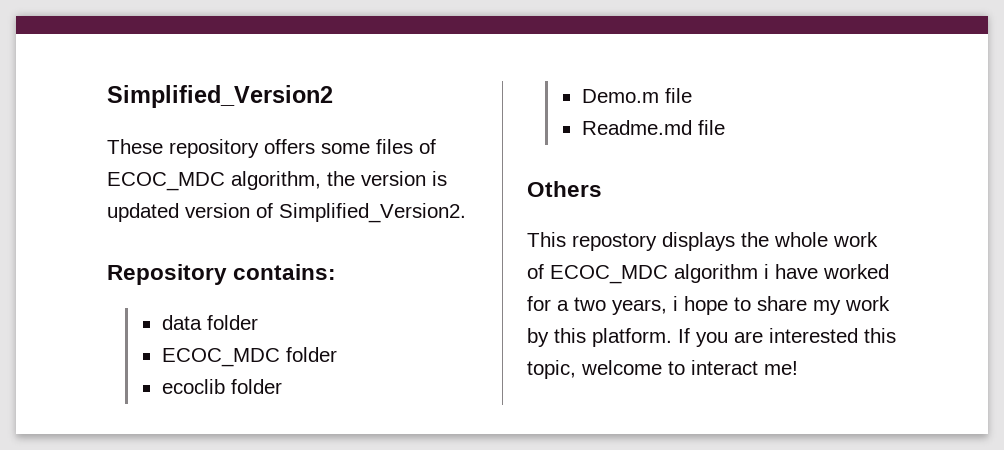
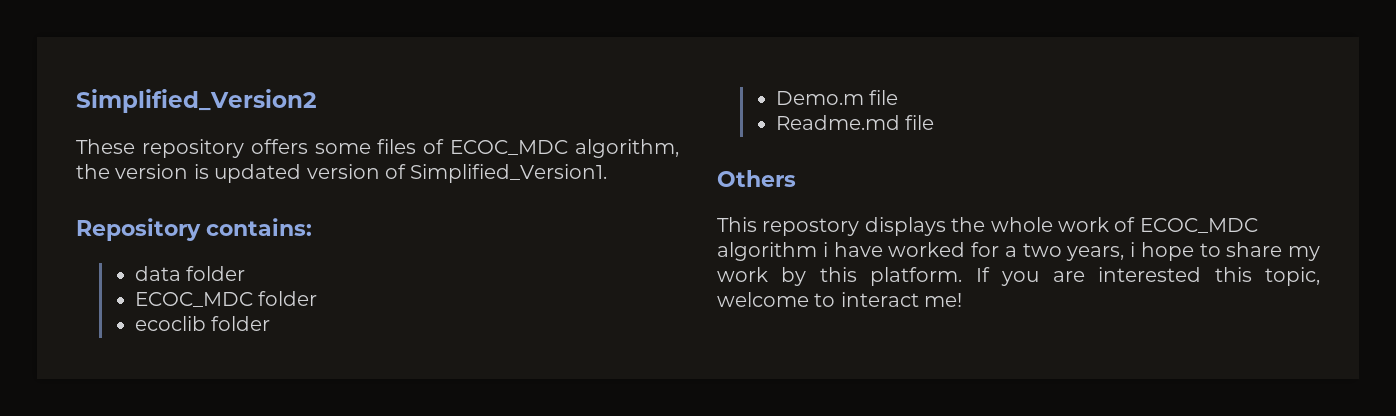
[279,203,466,223] Simplified_Version2. -> [410,164,608,183] Simplified_Version1.

